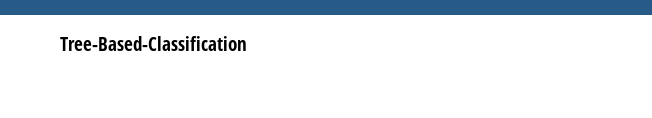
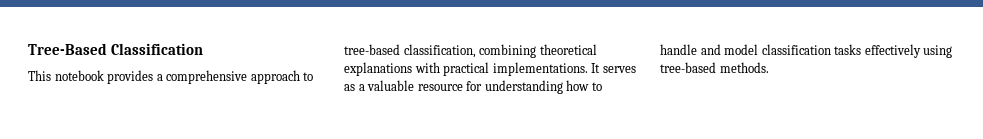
[60,36,247,51] Tree-Based-Classification -> [28,43,203,55] [28,70,314,84] [344,44,597,58] [344,62,636,76] [344,80,602,94] [660,44,953,58] [660,62,769,73] Tree-Based Classification // This notebook provides a comprehensive approach to tree-based classification, combining theoretical explanations with practical implementations. It serves as a valuable resource for understanding how to handle and model classification tasks effectively using tree-based methods.

